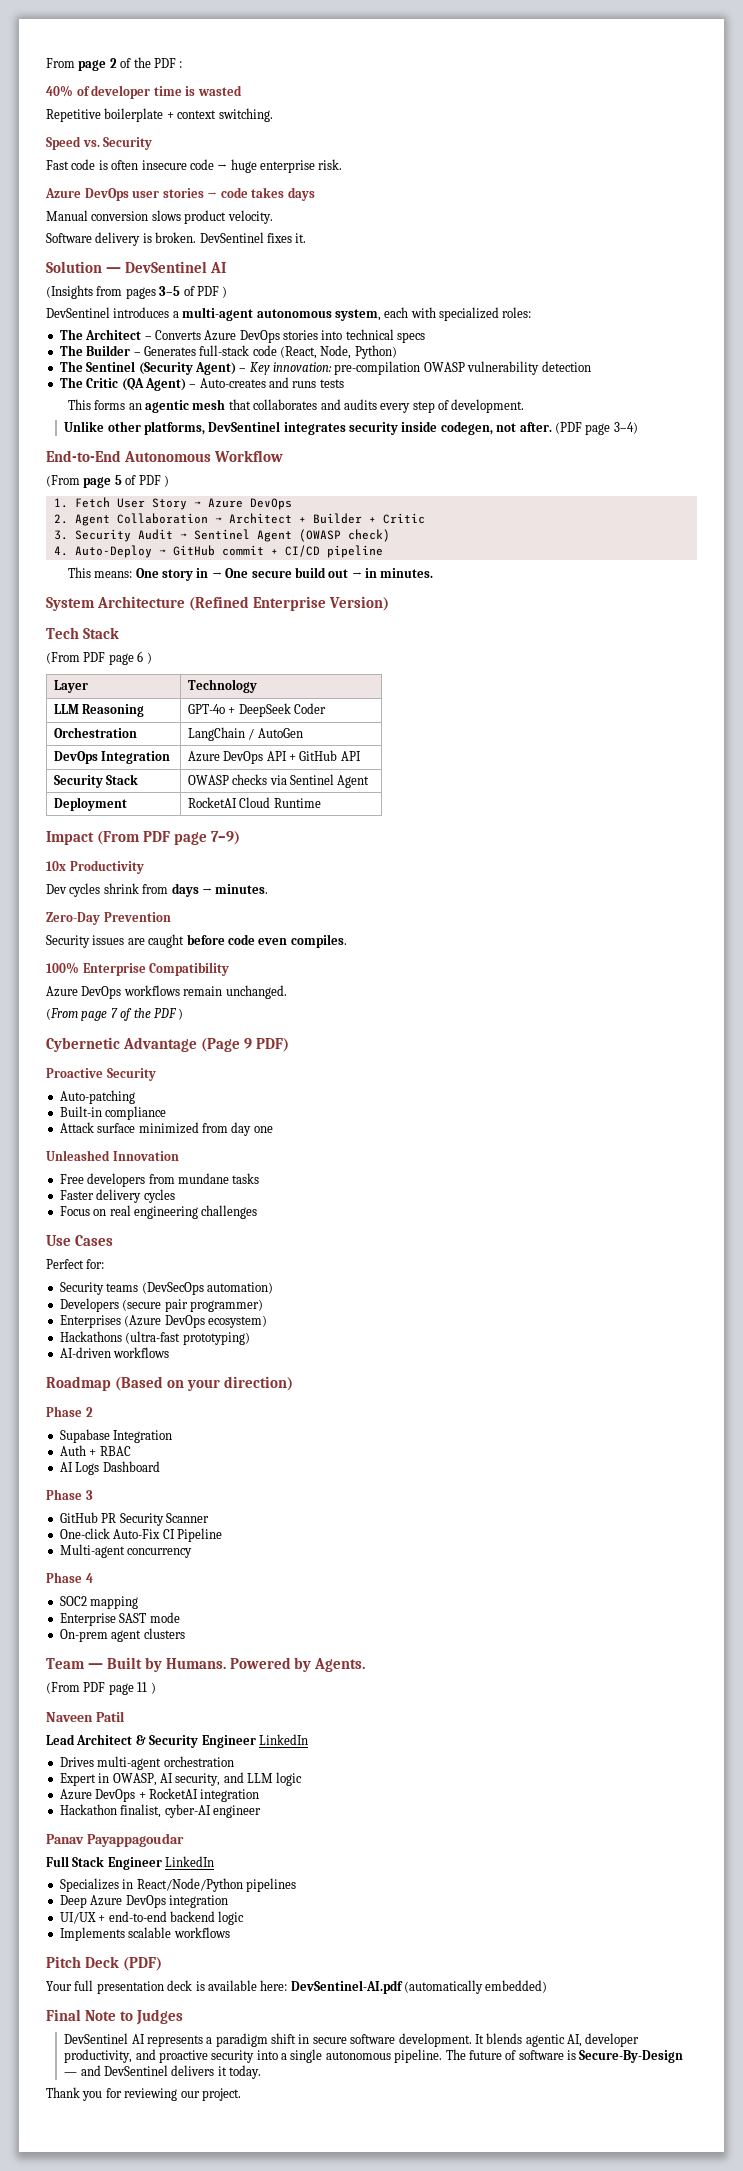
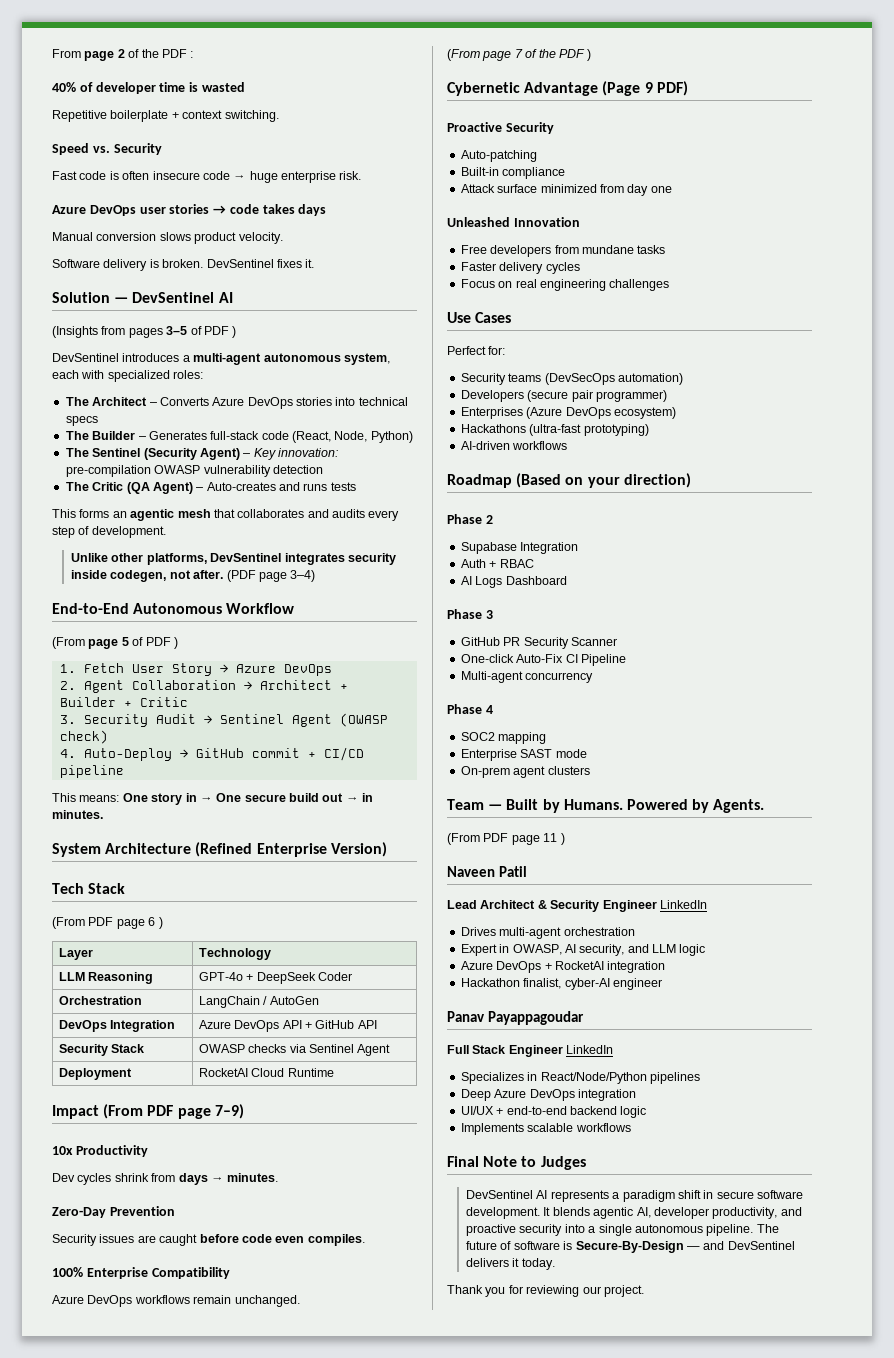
[46,1956,162,1971] [46,1980,548,1994] // Pitch Deck (PDF) // Your full presentation deck is available here: DevSentinel-AI.pdf (automatically embedded) -> (631, 1127) none

